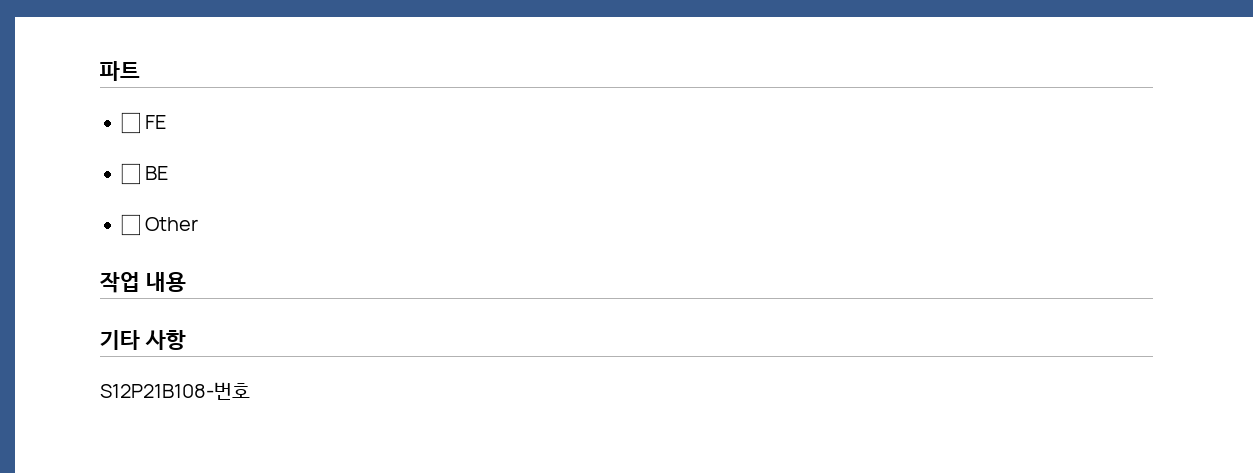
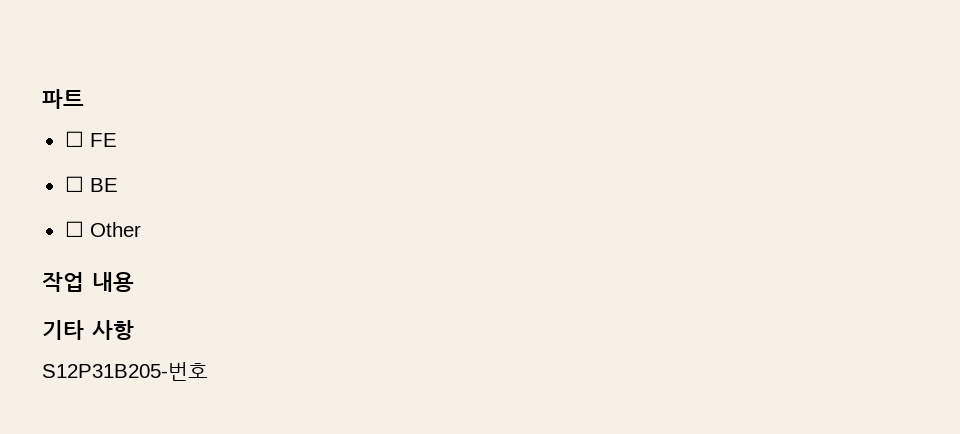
[100,382,250,400] S12P21B108-번호 -> [42,362,208,381] S12P31B205-번호

